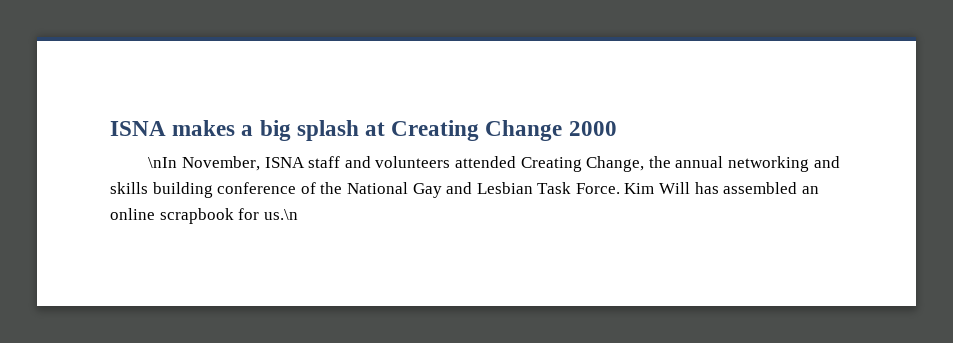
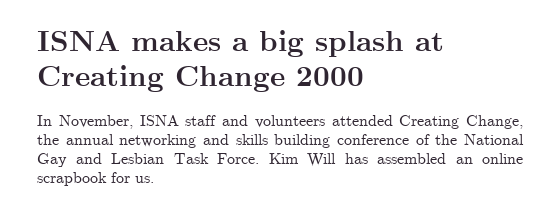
[148,157,178,168] \nIn -> [37,115,52,126] In
[263,209,298,220] us.\n -> [135,176,154,183] us.

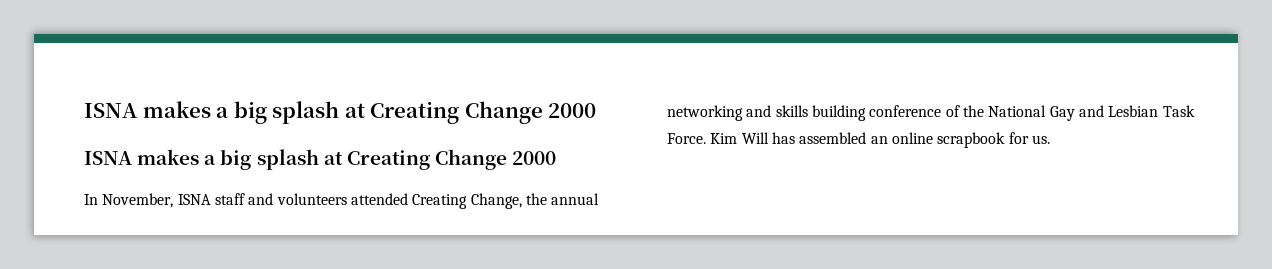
[37,30,444,57] [37,65,364,92] ISNA makes a big splash at Creating Change 2000 -> [84,101,597,124] [84,149,557,170] ISNA makes a big splash at Creating Change 2000 // ISNA makes a big splash at Creating Change 2000

